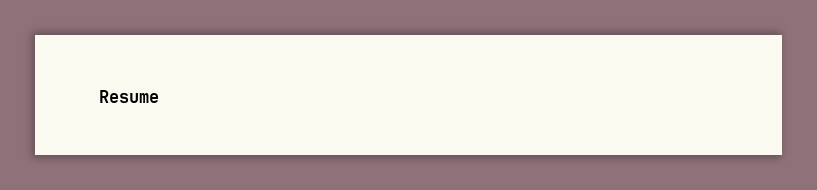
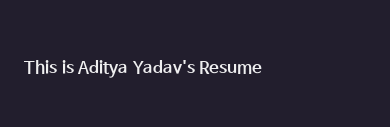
(99, 96) none -> [24,60,195,78] This is Aditya Yadav's

